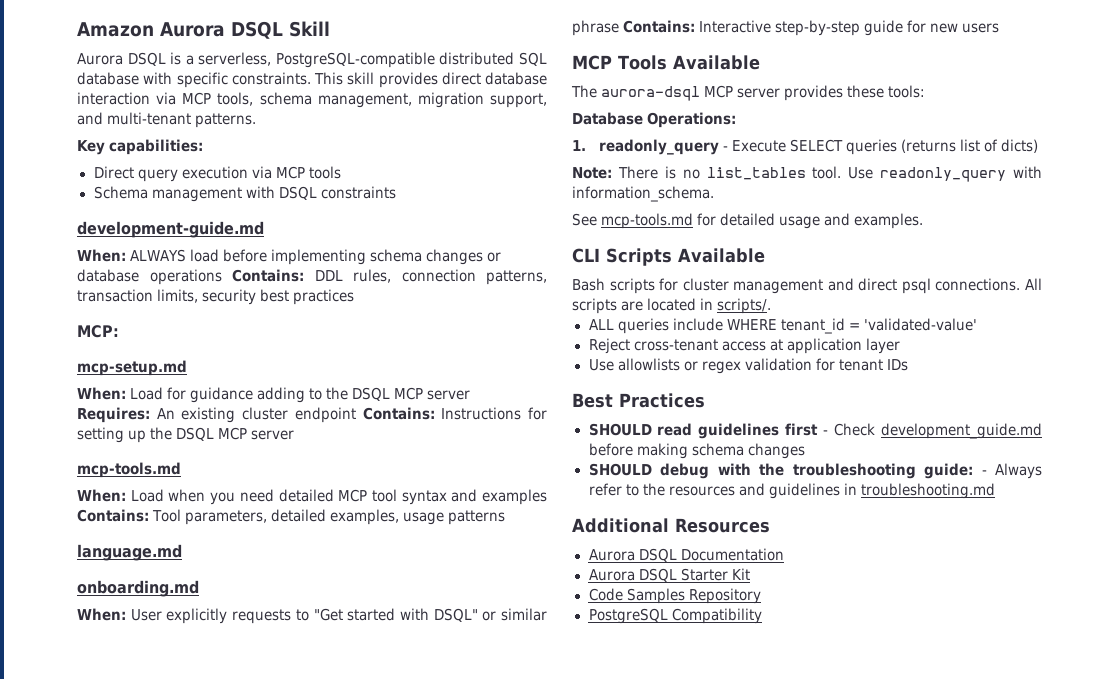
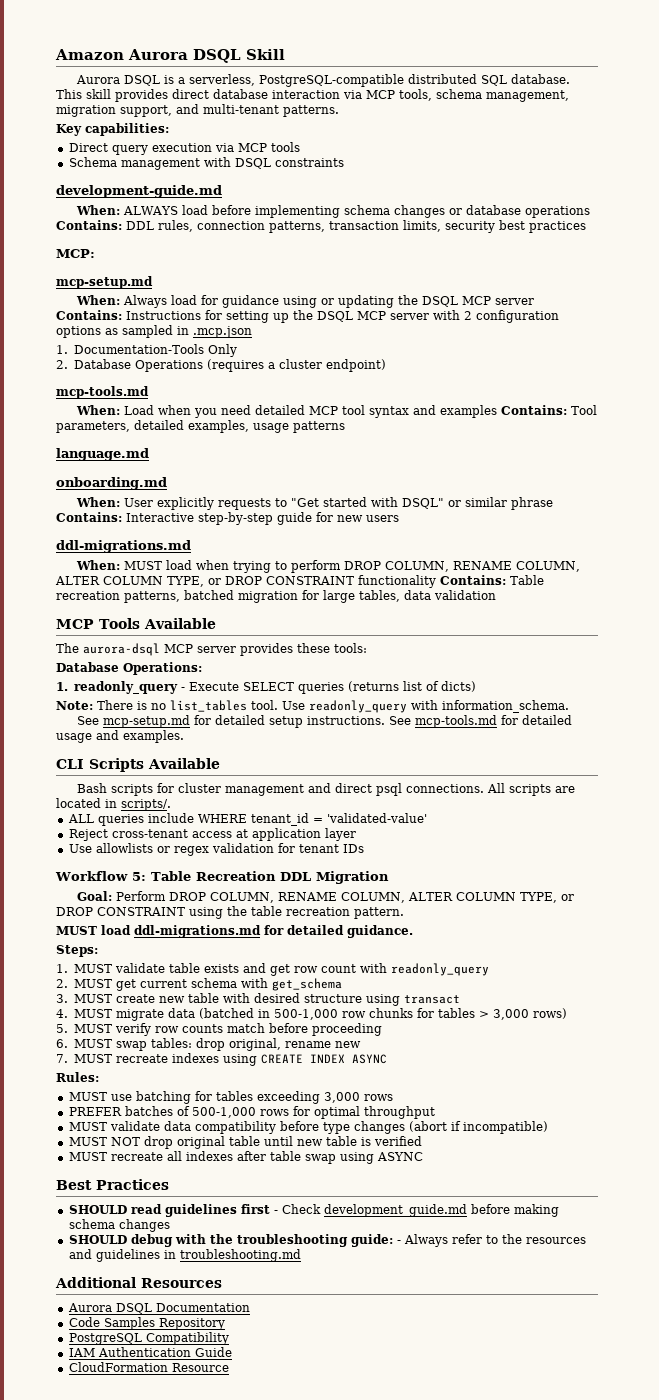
[77,72,311,88] database with specific constraints. -> [510,74,570,84] database.
[130,387,471,403] [77,407,356,423] Load for guidance adding to the DSQL MCP server Requires: An existing cluster endpoint -> [122,295,534,308] Always load for guidance using or updating the DSQL MCP server
(295, 435) none -> [433,310,559,323] [56,325,252,338] [56,344,237,357] [56,359,386,372] with 2 configuration options as sampled in .mcp.json // 1. Documentation-Tools Only // 2. Database Operations (requires a cluster endpoint)
(1000, 28) none -> [56,540,191,553] [75,560,580,573] [55,575,544,588] [56,590,496,603] // ddl-migrations.md // When: MUST load when trying to perform DROP COLUMN, RENAME COLUMN, ALTER COLUMN TYPE, or DROP CONSTRAINT functionality Contains: Table recreation patterns, batched migration for large tables, data validation
(597, 219) none -> [102,715,411,728] mcp-setup.md for detailed setup instructions. See
(908, 365) none -> [55,871,389,884] [76,891,574,903] [56,906,404,919] [56,925,413,938] [56,945,98,957] [56,963,489,976] [56,978,342,991] [56,993,460,1006] [56,1008,567,1021] [56,1023,382,1036] [56,1038,361,1051] [56,1053,387,1066] [56,1072,99,1082] [68,1091,393,1104] [68,1106,435,1119] [68,1121,548,1134] [68,1136,422,1149] [68,1151,423,1164] // Workflow 5: Table Recreation DDL Migration // Goal: Perform DROP COLUMN, RENAME COLUMN, ALTER COLUMN TYPE, or DROP CONSTRAINT using the table recreation pattern. // MUST load ddl-migrations.md for detailed guidance. // Steps: // 1. MUST validate table exists and get row count with readonly_query // 2. MUST get current schema with get_schema // 3. MUST create new table with desired structure using transact // 4. MUST migrate data (batched in 500-1,000 row chunks for tables > 3,000 rows) // 5. MUST verify row counts match before proceeding // 6. MUST swap tables: drop original, rename new // 7. MUST recreate indexes using CREATE INDEX ASYNC // Rules: // MUST use batching for tables exceeding 3,000 rows // PREFER batches of 500-1,000 rows for optimal throughput // MUST validate data compatibility before type changes (abort if incompatible) // MUST NOT drop original table until new table is verified // MUST recreate all indexes after table swap using ASYNC
[588,568,750,582] // Aurora DSQL Starter Kit -> (250, 1307) none
(762, 616) none -> [68,1347,232,1357] [68,1362,229,1372] // IAM Authentication Guide // CloudFormation Resource

